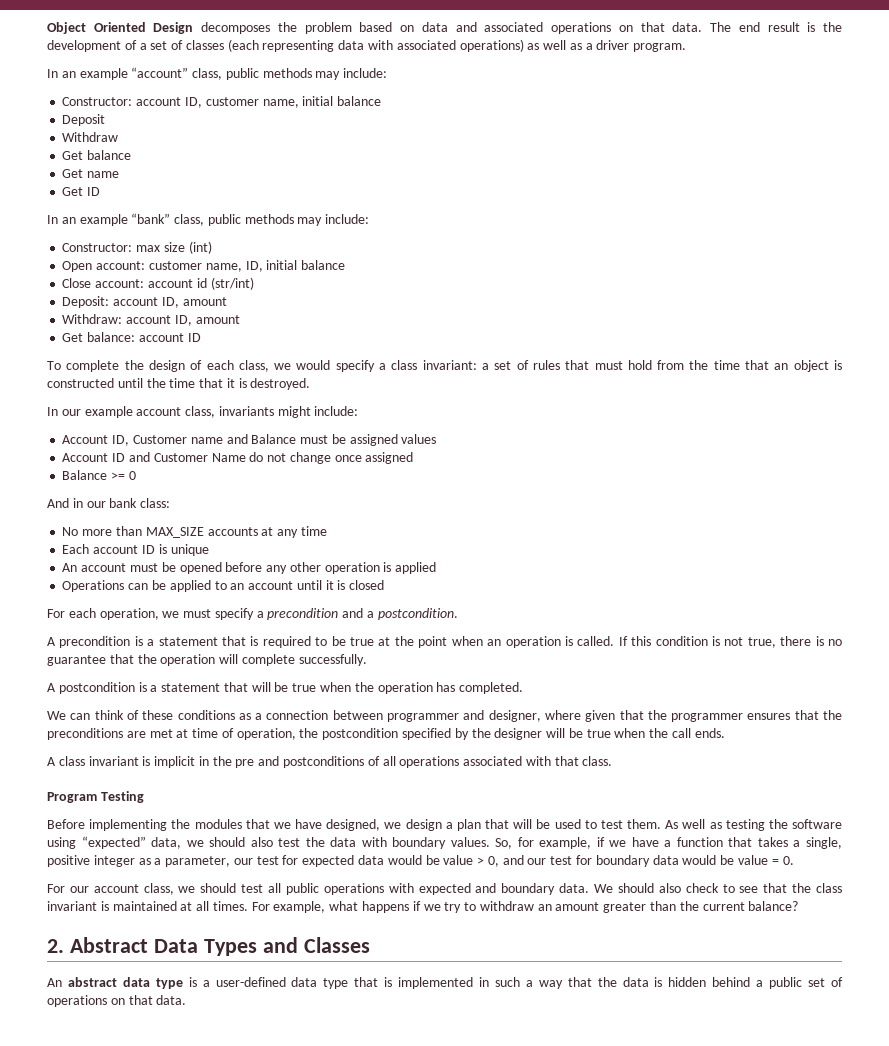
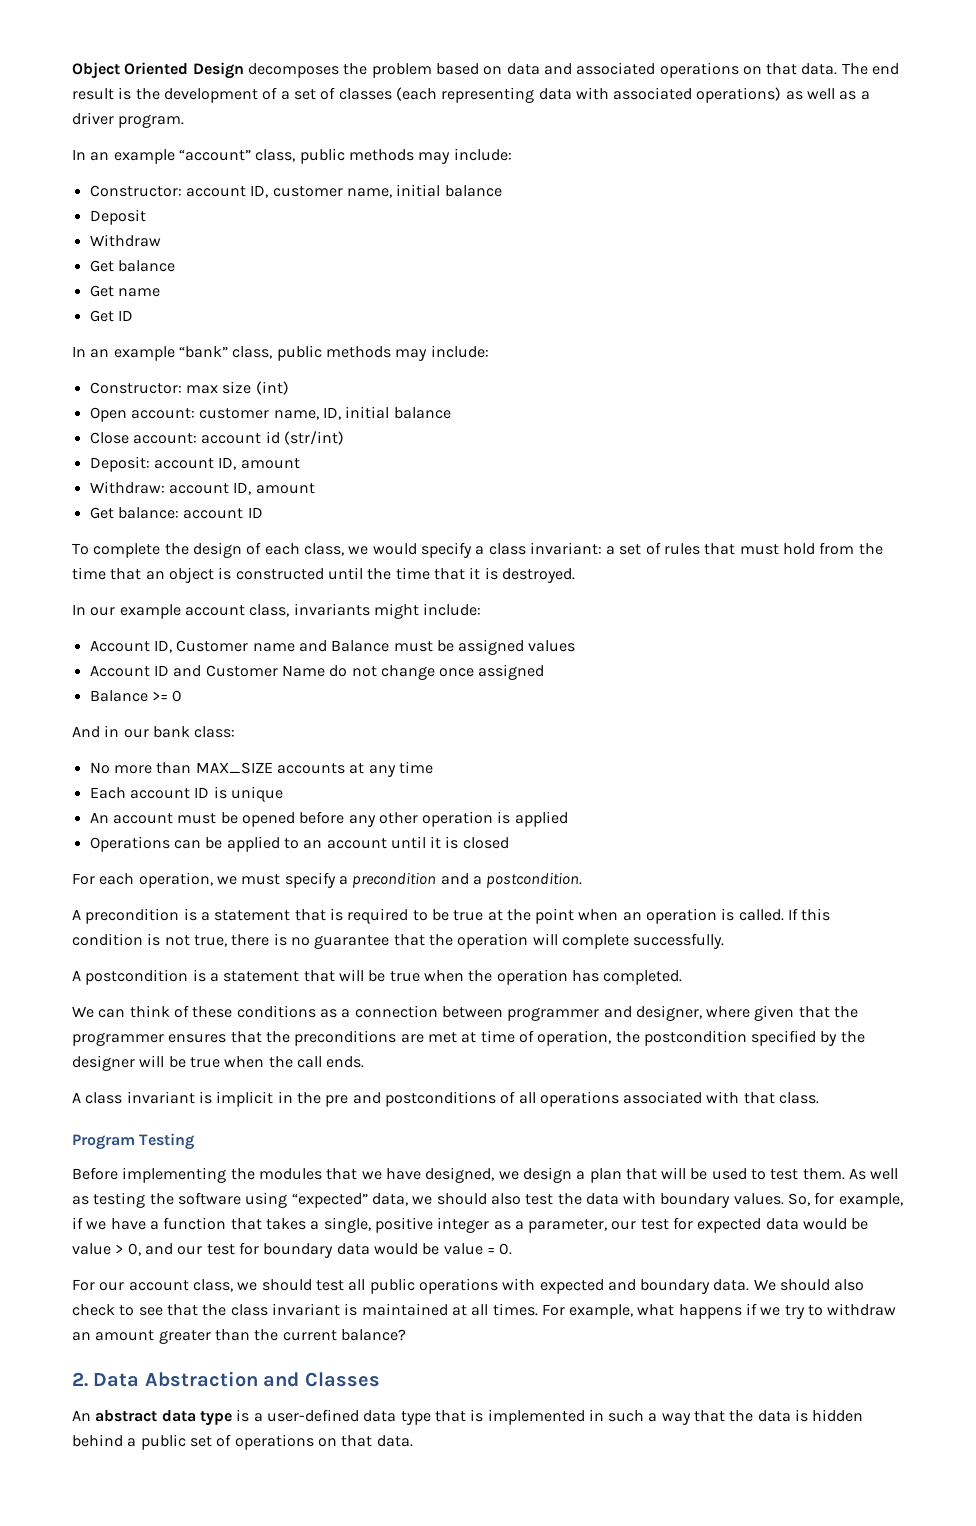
[69,937,257,956] Abstract Data Types -> [93,1371,258,1387] Data Abstraction

